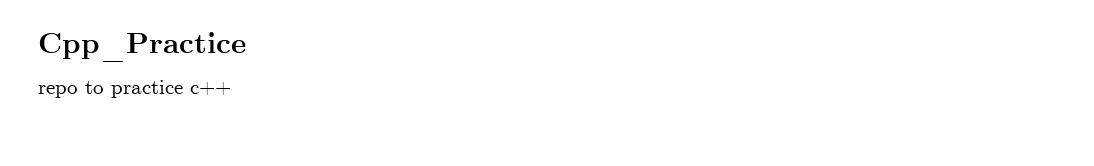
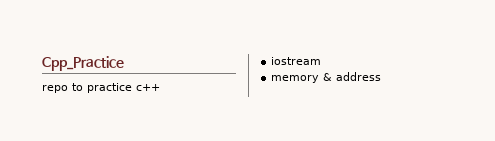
(231, 88) none -> [271,57,322,65] [271,72,382,83] // iostream // memory & address

